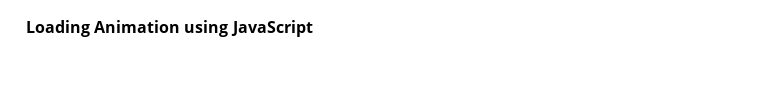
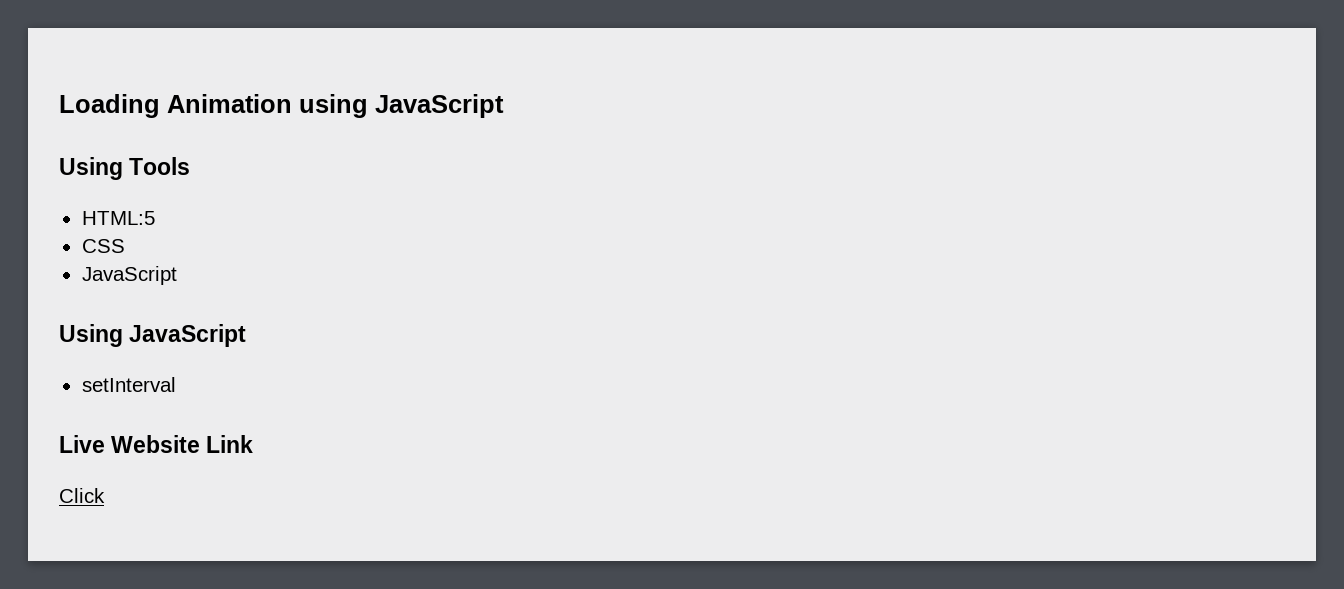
(313, 28) none -> [59,157,191,180] [81,211,155,225] [81,239,125,253] [81,266,177,285] [59,324,247,347] [81,377,176,392] [59,435,254,453] [59,488,105,503] // Using Tools // HTML:5 // CSS // JavaScript // Using JavaScript // setInterval // Live Website Link // Click

